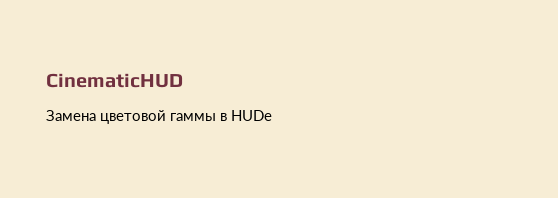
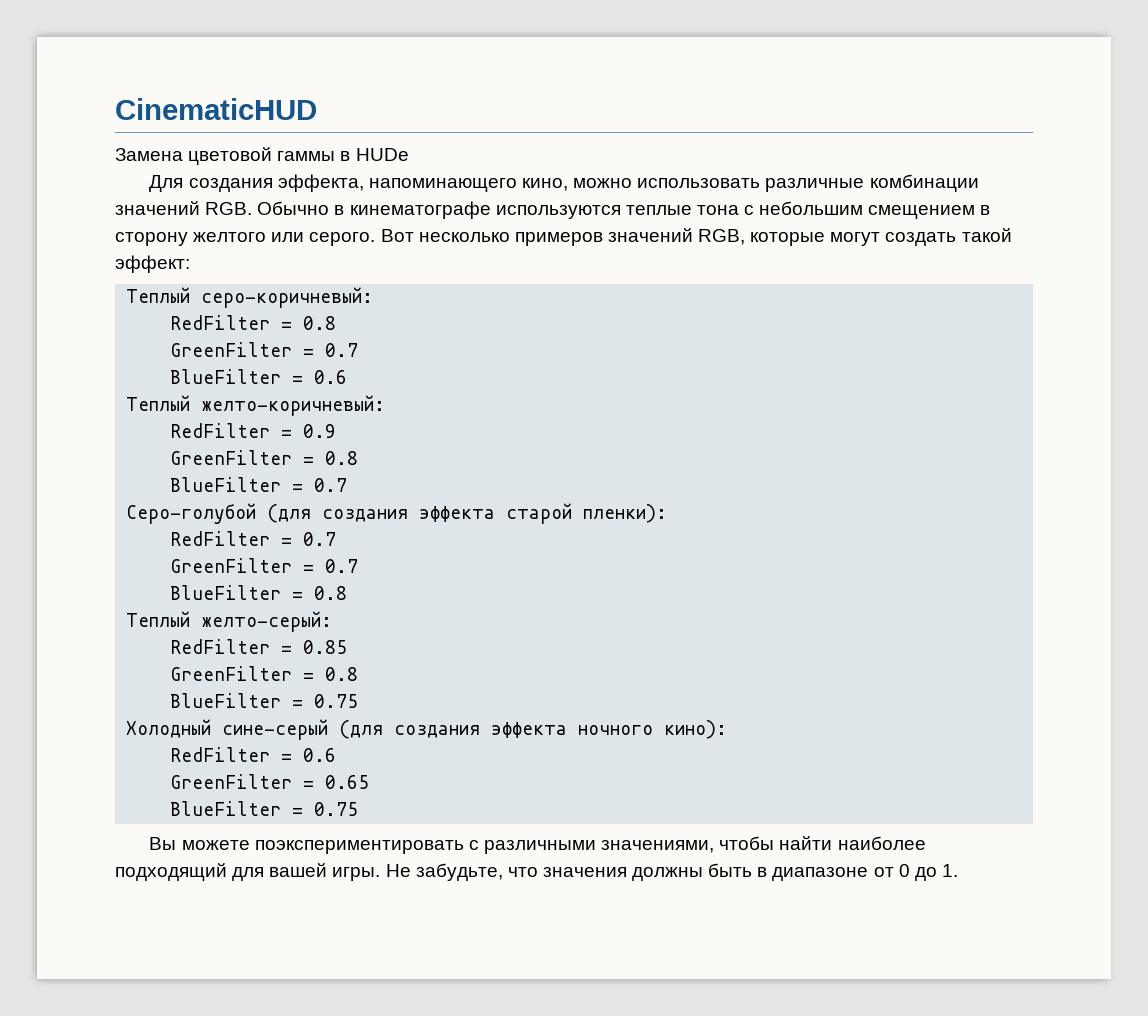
(272, 115) none -> [149,174,979,192] [115,201,991,219] [115,228,1012,246] [115,255,190,273] [126,287,374,308] [170,315,337,330] [170,342,359,357] [170,369,348,384] [126,395,386,416] [170,423,337,438] [170,450,359,465] [170,477,348,492] [126,503,668,524] [170,531,337,546] [170,558,359,573] [170,585,348,600] [126,611,333,632] [170,639,348,654] [170,666,359,681] [170,693,359,708] [126,719,728,740] [170,747,337,762] [170,774,370,789] [170,801,359,816] [149,836,926,854] [115,863,958,881] // Для создания эффекта, напоминающего кино, можно использовать различные комбинации значений RGB. Обычно в кинематографе используются теплые тона с небольшим смещением в сторону желтого или серого. Вот несколько примеров значений RGB, которые могут создать такой эффект: // Теплый серо-коричневый: // RedFilter = 0.8 // GreenFilter = 0.7 // BlueFilter = 0.6 // Теплый желто-коричневый: // RedFilter = 0.9 // GreenFilter = 0.8 // BlueFilter = 0.7 // Серо-голубой (для создания эффекта старой пленки): // RedFilter = 0.7 // GreenFilter = 0.7 // BlueFilter = 0.8 // Теплый желто-серый: // RedFilter = 0.85 // GreenFilter = 0.8 // BlueFilter = 0.75 // Холодный сине-серый (для создания эффекта ночного кино): // RedFilter = 0.6 // GreenFilter = 0.65 // BlueFilter = 0.75 // Вы можете поэкспериментировать с различными значениями, чтобы найти наиболее подходящий для вашей игры. Не забудьте, что значения должны быть в диапазоне от 0 до 1.

